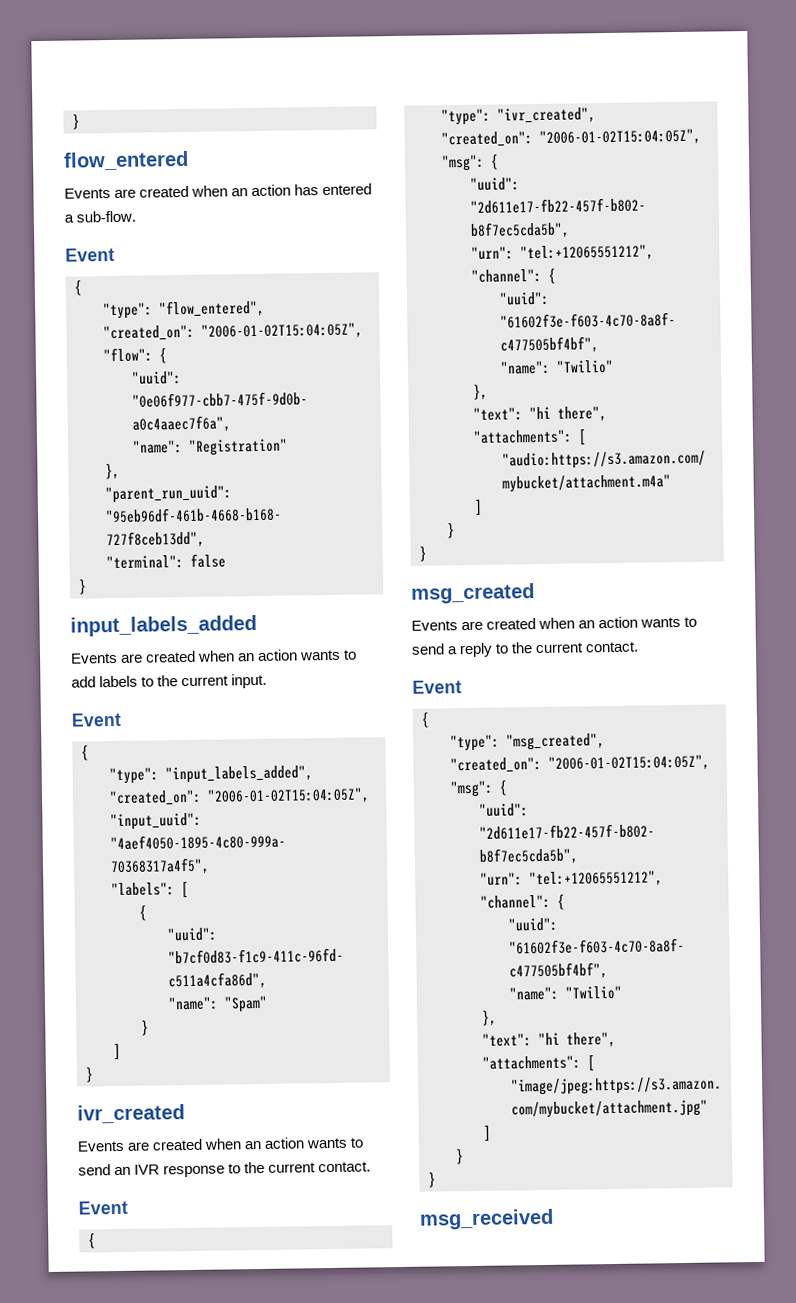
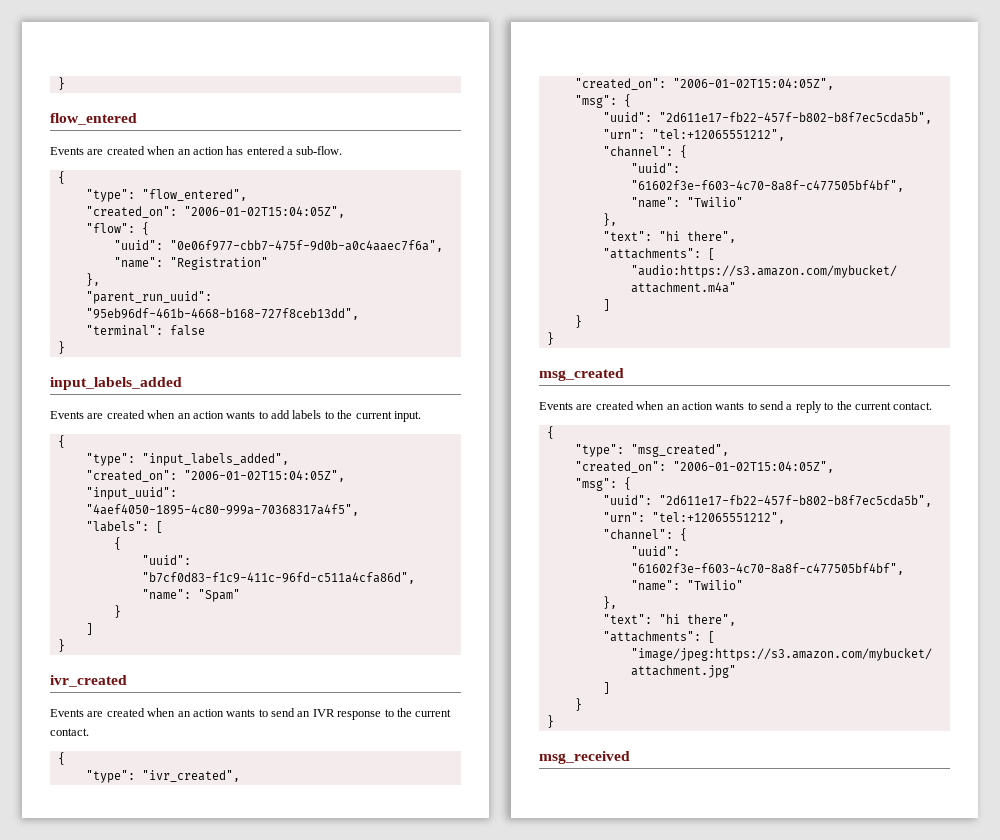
[65,247,115,262] // Event -> (343, 150) none
[71,712,122,727] // Event -> (421, 416) none
[78,1200,128,1215] // Event -> (89, 732) none
[412,680,462,694] // Event -> (933, 406) none

